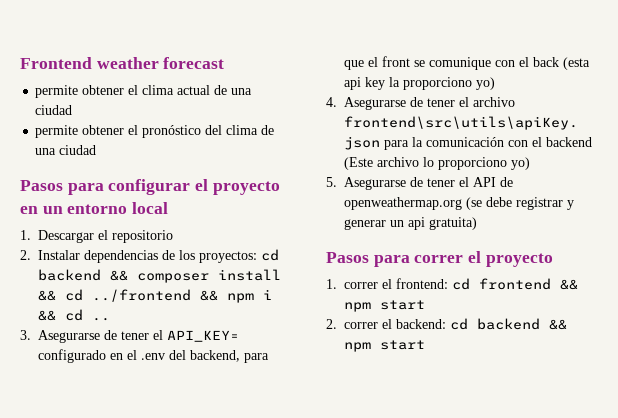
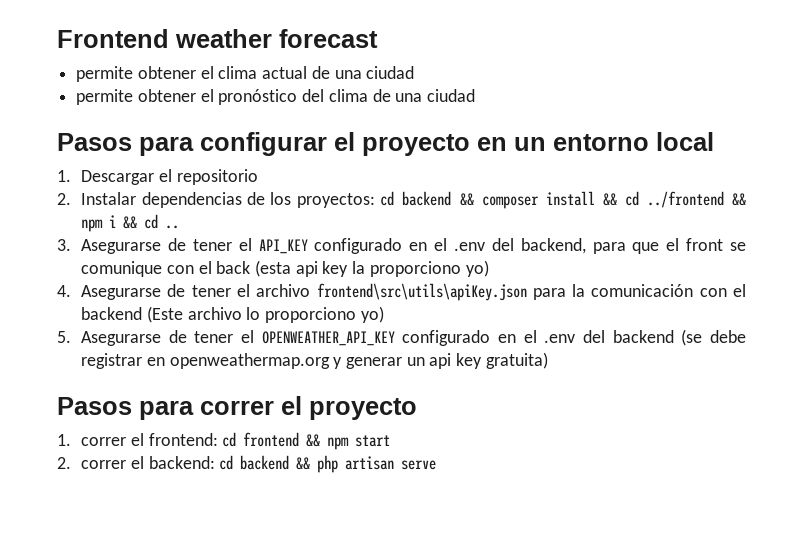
[167,330,239,342] API_KEY= -> [258,239,308,254] API_KEY
[473,177,513,187] [344,197,462,210] API de openweathermap.org -> [261,330,674,346] OPENWEATHER_API_KEY configurado en el .env del backend
(563, 203) none -> [146,353,330,369] en openweathermap.org
(425, 223) none -> [456,353,483,369] key
[344,340,425,352] npm start -> [317,455,437,473] php artisan serve

